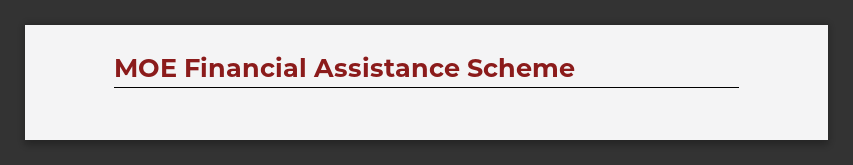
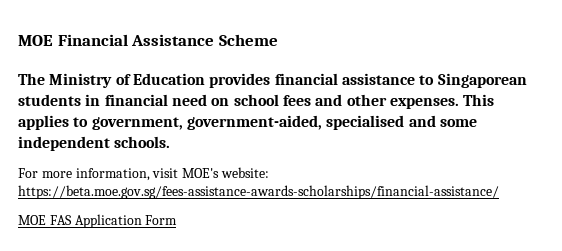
(575, 67) none -> [18,73,527,88] [18,94,495,109] [18,115,477,130] [18,136,171,151] [18,167,269,181] [18,185,499,199] [18,214,178,228] // The Ministry of Education provides financial assistance to Singaporean students in financial need on school fees and other expenses. This applies to government, government-aided, specialised and some independent schools. // For more information, visit MOE's website: https://beta.moe.gov.sg/fees-assistance-awards-scholarships/financial-assistance/ // MOE FAS Application Form

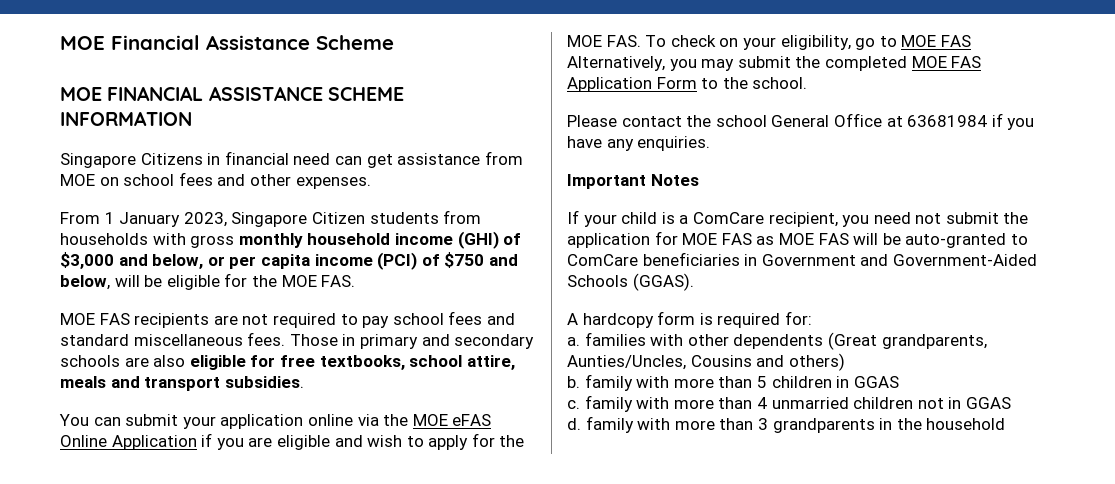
[18,73,527,88] [18,94,207,106] The Ministry of Education provides financial assistance to Singaporean students in financial need -> [60,86,404,101] [60,111,192,126] [60,151,523,168] [60,174,95,186] MOE FINANCIAL ASSISTANCE SCHEME INFORMATION // Singapore Citizens in financial need can get assistance from MOE
[463,94,495,106] [18,115,477,130] [18,136,171,151] [18,167,269,181] [18,185,499,199] [18,214,178,228] This applies to government, government-aided, specialised and some independent schools. // For more information, visit MOE's website: https://beta.moe.gov.sg/fees-assistance-awards-scholarships/financial-assistance/ // MOE FAS Application Form -> [60,210,482,227] [60,231,522,249] [60,252,518,270] [60,273,356,290] [60,311,515,328] [60,332,535,349] [60,355,515,370] [60,376,304,391] [59,414,492,429] [60,433,525,450] [567,35,971,50] [567,56,982,71] [567,77,808,92] [567,113,1035,130] [567,136,711,151] [567,174,699,189] [567,210,1029,227] [567,231,1028,248] [567,252,1037,266] [567,273,694,291] [567,311,812,328] [567,332,987,350] [567,353,845,371] [567,374,899,391] [567,395,1011,412] [567,416,1006,433] // From 1 January 2023, Singapore Citizen students from households with gross monthly household income (GHI) of $3,000 and below, or per capita income (PCI) of $750 and below, will be eligible for the MOE FAS. // MOE FAS recipients are not required to pay school fees and standard miscellaneous fees. Those in primary and secondary schools are also eligible for free textbooks, school attire, meals and transport subsidies. // You can submit your application online via the MOE eFAS Online Application if you are eligible and wish to apply for the MOE FAS. To check on your eligibility, go to MOE FAS Alternatively, you may submit the completed MOE FAS Application Form to the school. // Please contact the school General Office at 63681984 if you have any enquiries. // Important Notes // If your child is a ComCare recipient, you need not submit the application for MOE FAS as MOE FAS will be auto-granted to ComCare beneficiaries in Government and Government-Aided Schools (GGAS). // A hardcopy form is required for: // a. families with other dependents (Great grandparents, Aunties/Uncles, Cousins and others) // b. family with more than 5 children in GGAS // c. family with more than 4 unmarried children not in GGAS // d. family with more than 3 grandparents in the household

